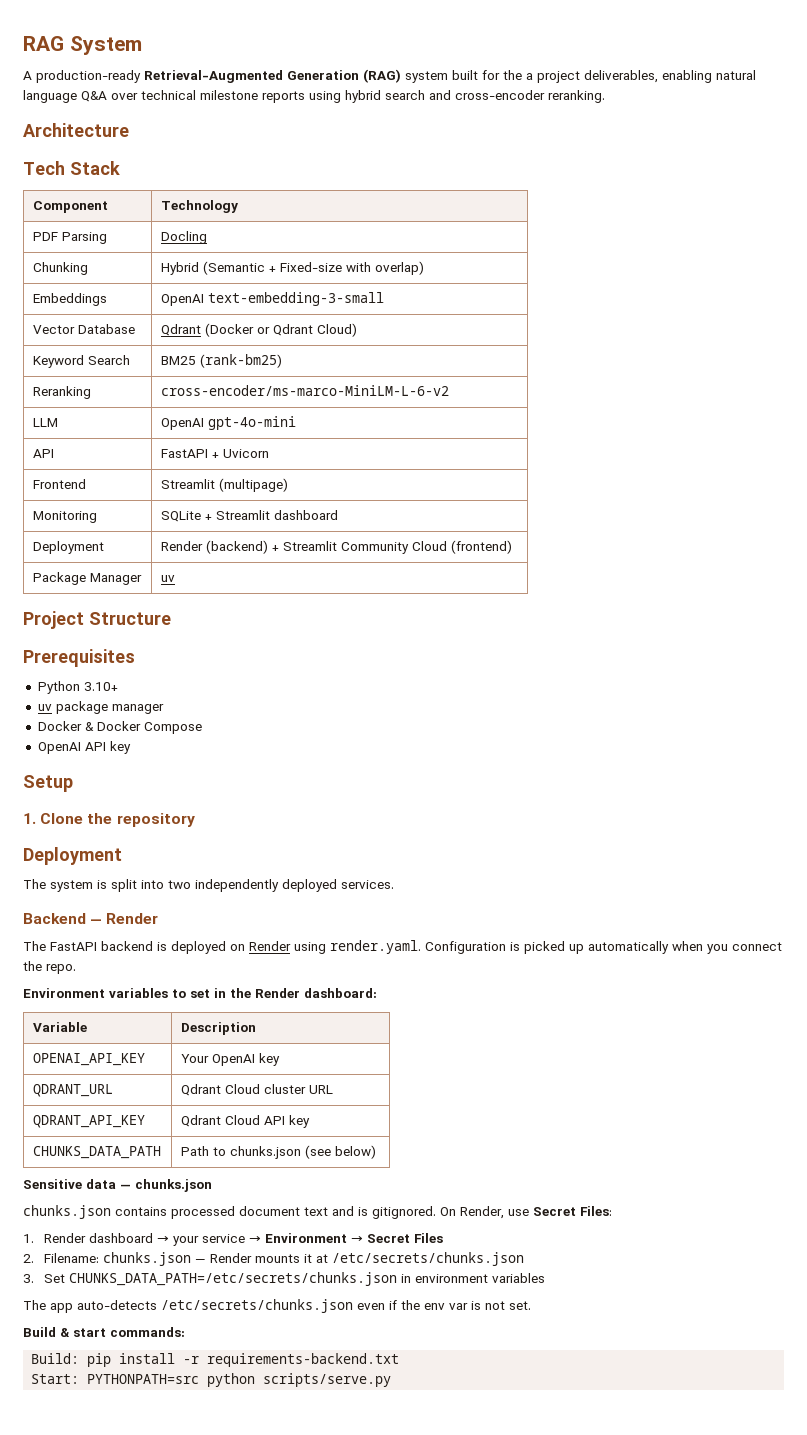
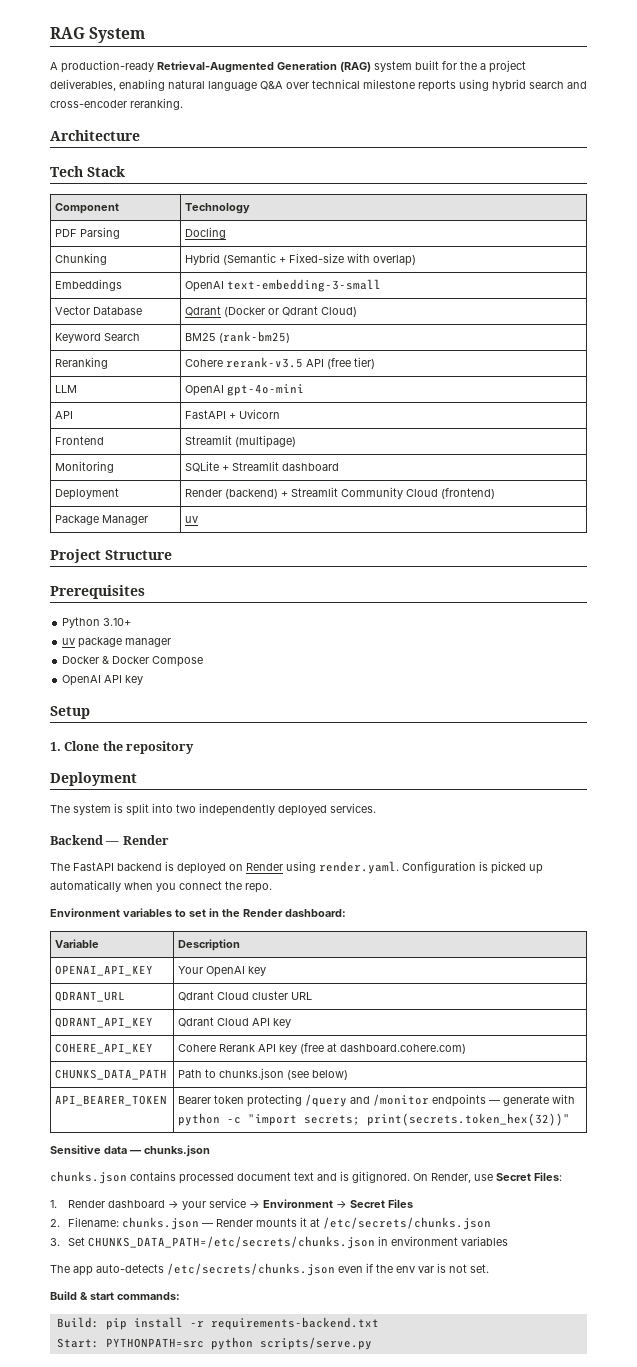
[160,385,449,396] cross-encoder/ms-marco-MiniLM-L-6-v2 -> [185,357,376,369] Cohere rerank-v3.5 API (free tier)
(310, 1121) none -> [55,1043,154,1054] [178,1043,467,1054] // COHERE_API_KEY | Cohere Rerank API key (free at dashboard.cohere.com)
(376, 1152) none -> [55,1095,168,1106] [178,1094,576,1107] [178,1113,571,1126] // API_BEARER_TOKEN | Bearer token protecting /query and /monitor endpoints — generate with python -c "import secrets; print(secrets.token_hex(32))"

